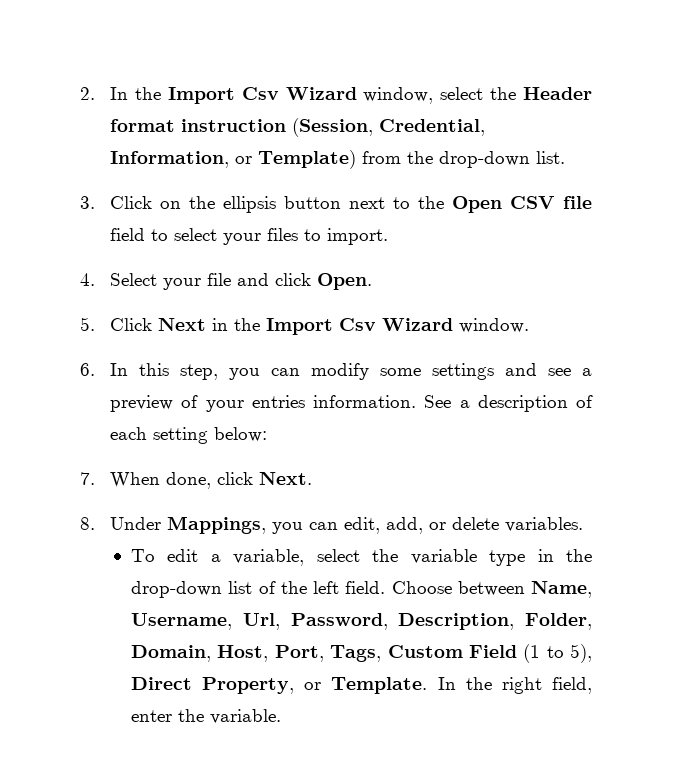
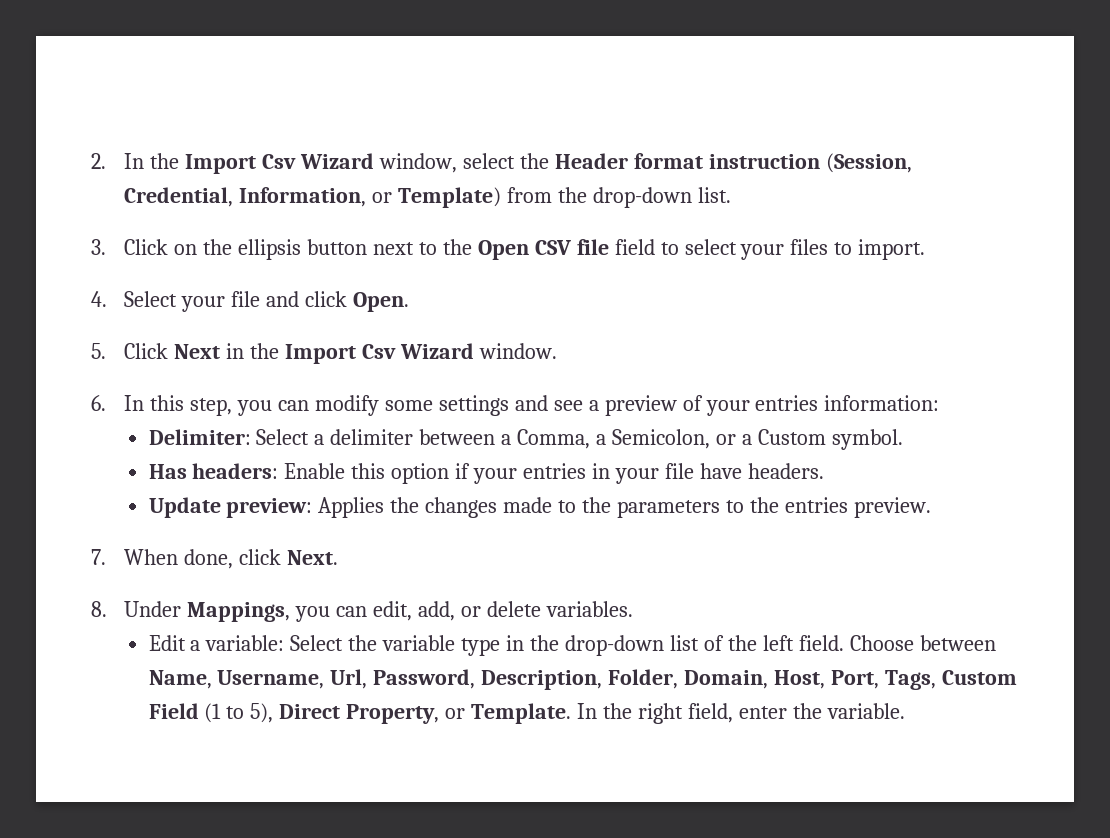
[313,395,594,412] [110,427,268,444] information. See a description of each setting below: -> [824,395,940,411] [148,429,903,450] [148,463,824,484] [148,497,931,518] information: // Delimiter: Select a delimiter between a Comma, a Semicolon, or a Custom symbol. // Has headers: Enable this option if your entries in your file have headers. // Update preview: Applies the changes made to the parameters to the entries preview.
[131,549,360,566] To edit a variable, select -> [148,635,344,651] Edit a variable: Select

